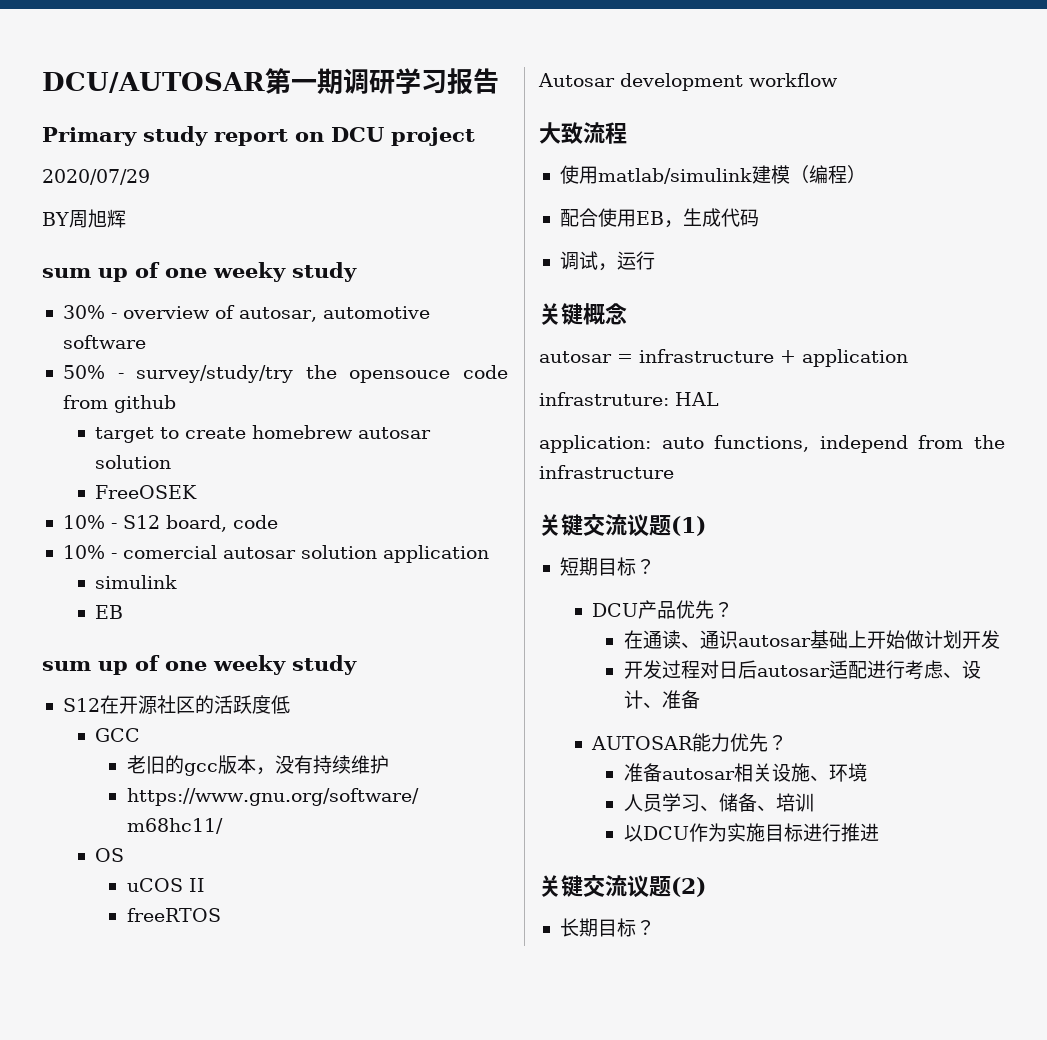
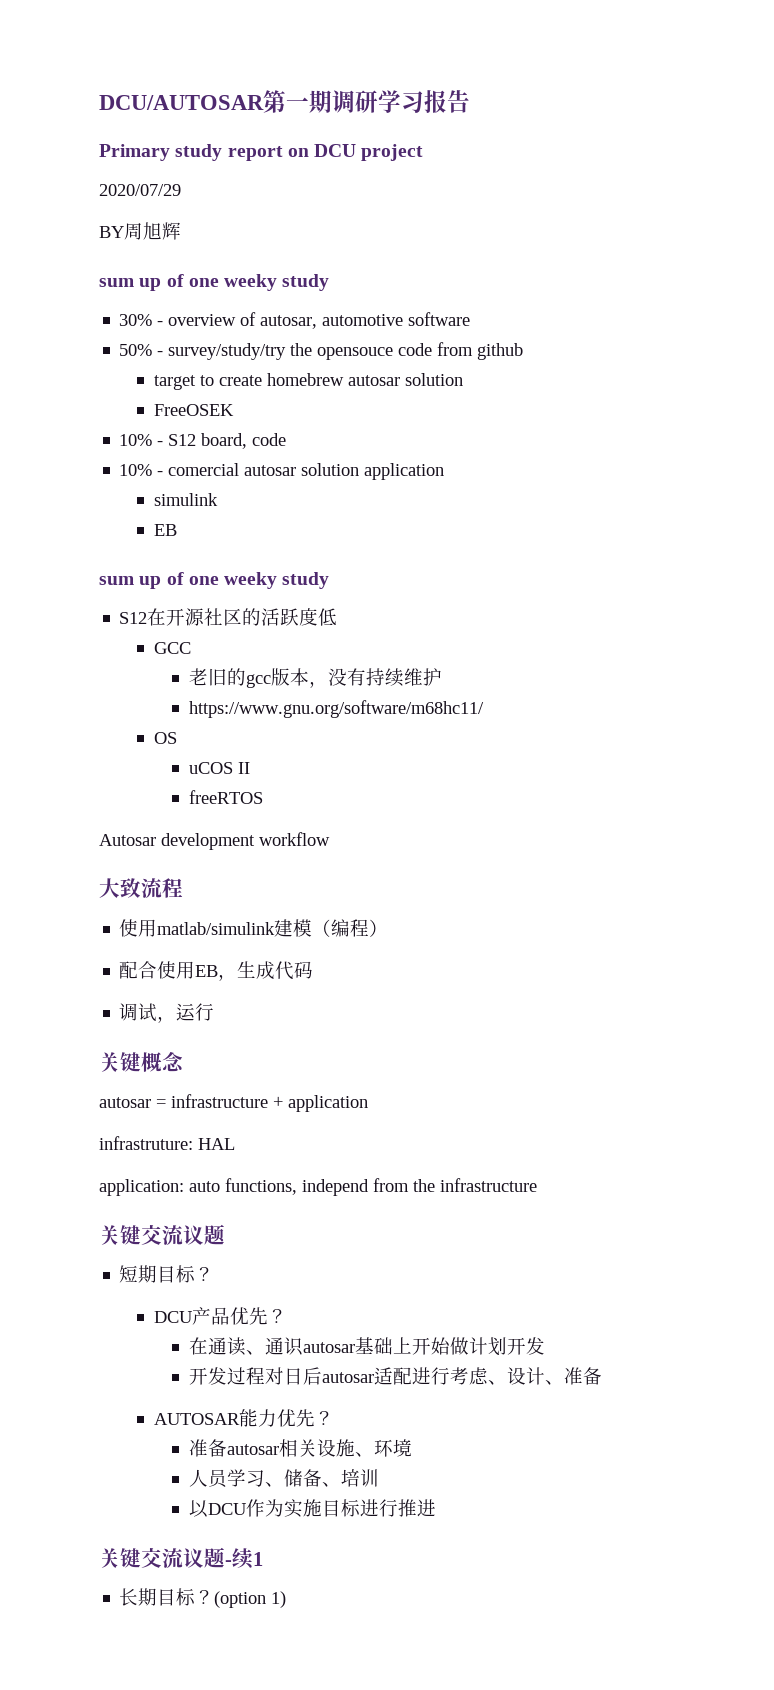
[671,516,706,536] (1) -> (225, 1234) none
[671,877,706,897] (2) -> [225,1548,263,1569] -续1
(655, 927) none -> [214,1591,287,1608] (option 1)

